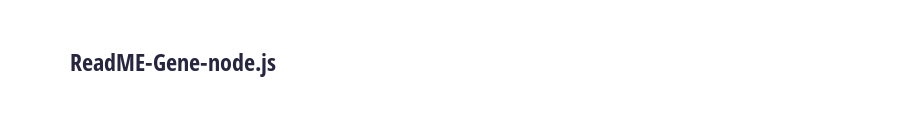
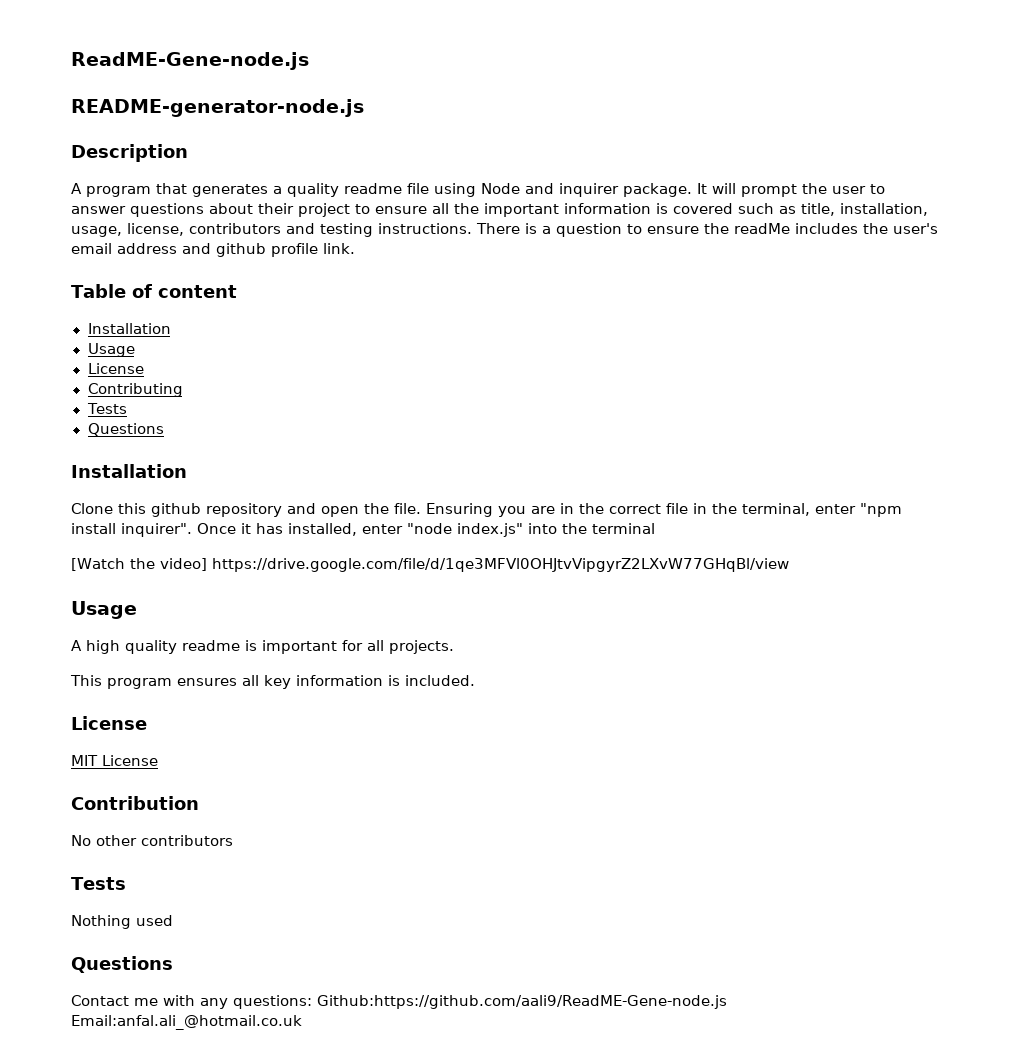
(276, 65) none -> [71,99,364,117] [71,144,188,162] [71,183,885,197] [71,203,928,217] [71,223,938,237] [71,243,355,257] [71,284,237,298] [87,323,171,334] [87,343,135,357] [87,363,144,374] [87,383,183,397] [86,403,128,414] [87,423,164,436] [71,464,187,478] [71,503,902,517] [71,523,655,537] [71,558,789,572] [71,601,137,619] [71,640,454,654] [70,675,475,689] [71,716,147,730] [71,755,158,766] [71,796,199,810] [71,835,233,846] [71,877,126,890] [71,915,173,929] [71,956,173,973] [71,995,727,1009] [71,1015,302,1030] // README-generator-node.js // Description // A program that generates a quality readme file using Node and inquirer package. It will prompt the user to answer questions about their project to ensure all the important information is covered such as title, installation, usage, license, contributors and testing instructions. There is a question to ensure the readMe includes the user's email address and github profile link. // Table of content // Installation // Usage // License // Contributing // Tests // Questions // Installation // Clone this github repository and open the file. Ensuring you are in the correct file in the terminal, enter "npm install inquirer". Once it has installed, enter "node index.js" into the terminal // [Watch the video] https://drive.google.com/file/d/1qe3MFVl0OHJtvVipgyrZ2LXvW77GHqBl/view // Usage // A high quality readme is important for all projects. // This program ensures all key information is included. // License // MIT License // Contribution // No other contributors // Tests // Nothing used // Questions // Contact me with any questions: Github:https://github.com/aali9/ReadME-Gene-node.js Email:anfal.ali_@hotmail.co.uk

